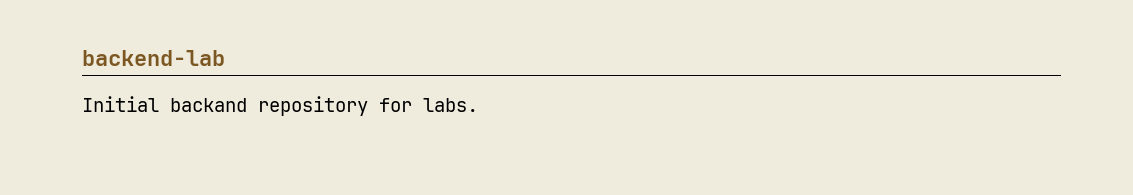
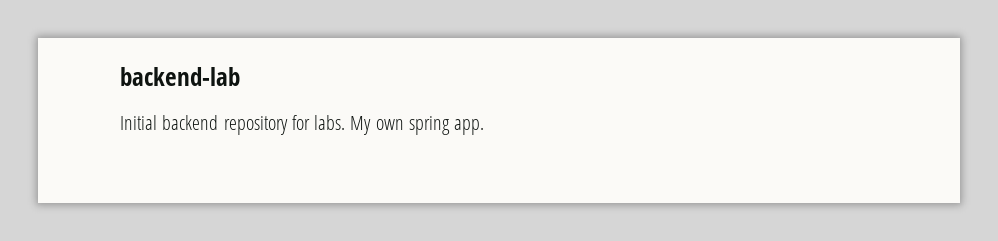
[170,98,247,112] backand -> [162,115,219,130] backend
(478, 105) none -> [350,116,485,135] My own spring app.

